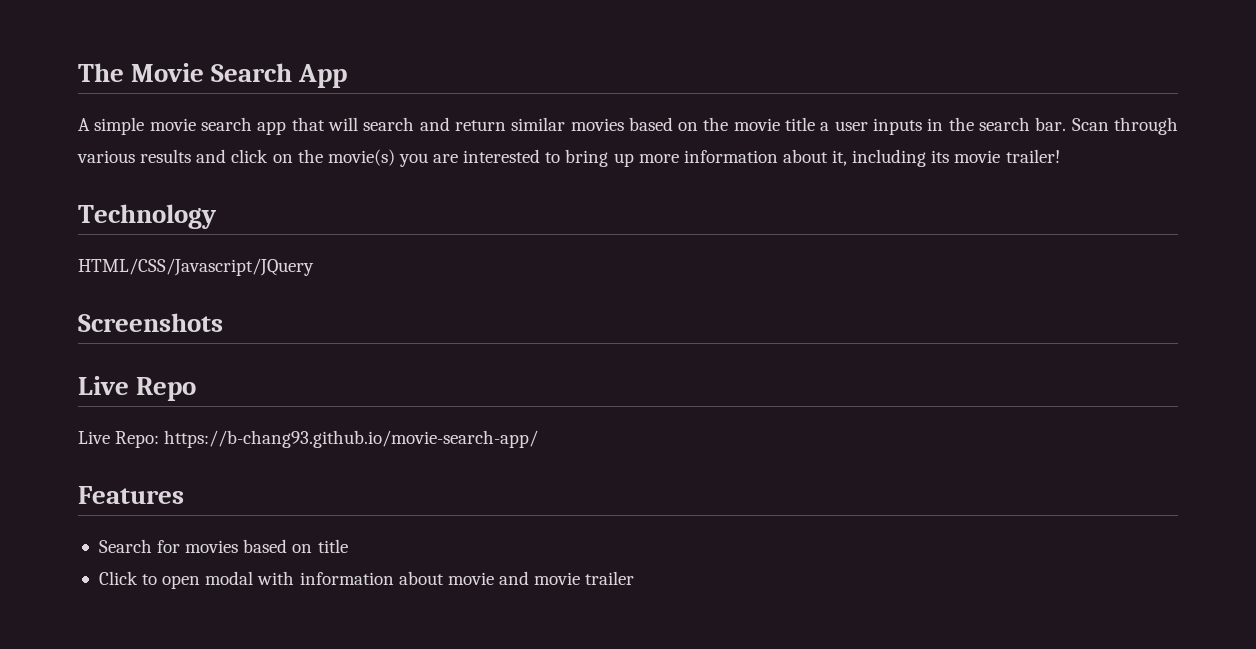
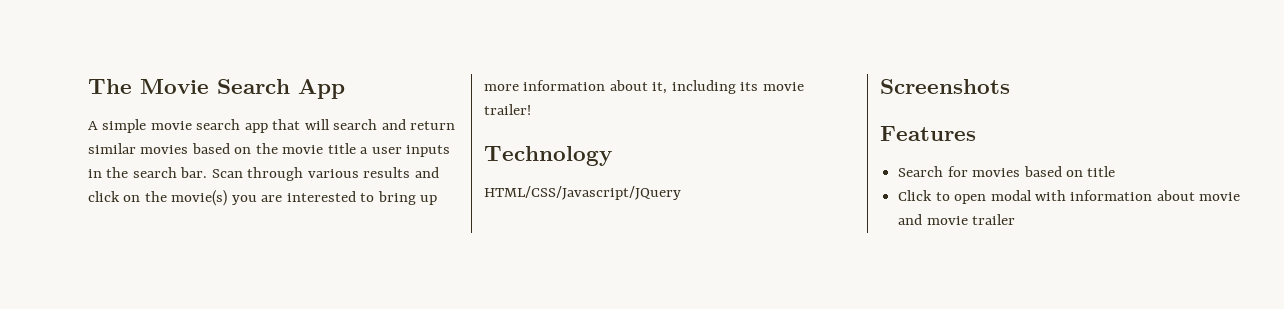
[78,376,197,401] [78,430,539,448] // Live Repo // Live Repo: https://b-chang93.github.io/movie-search-app/ -> (1010, 86) none

